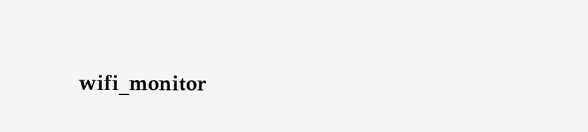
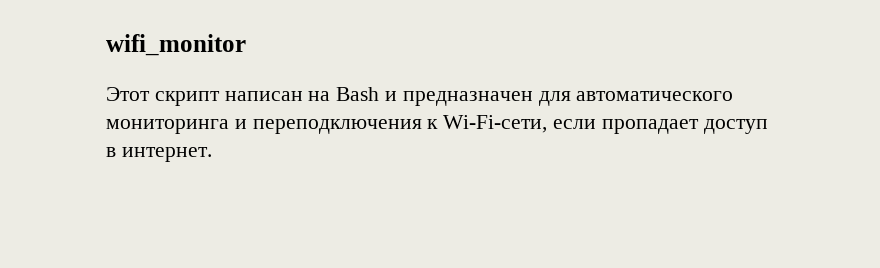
(207, 85) none -> [106,87,734,106] [106,115,768,134] [106,147,212,162] // Этот скрипт написан на Bash и предназначен для автоматического мониторинга и переподключения к Wi-Fi-сети, если пропадает доступ в интернет.

